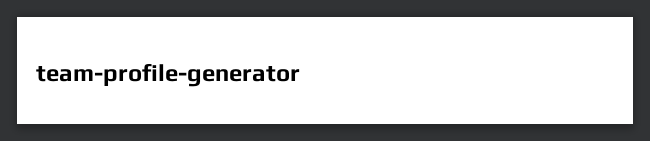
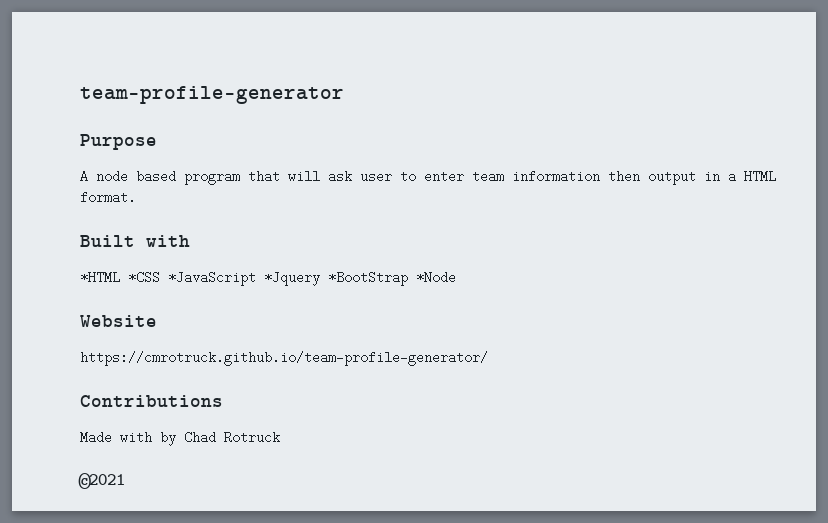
(300, 75) none -> [80,134,157,150] [80,170,776,185] [80,191,136,204] [80,235,190,247] [80,271,456,286] [80,315,157,327] [80,351,488,366] [80,395,223,407] [80,431,280,446] [78,473,125,489] // Purpose // A node based program that will ask user to enter team information then output in a HTML format. // Built with // *HTML *CSS *JavaScript *Jquery *BootStrap *Node // Website // https://cmrotruck.github.io/team-profile-generator/ // Contributions // Made with by Chad Rotruck // ©2021

